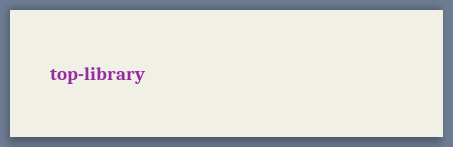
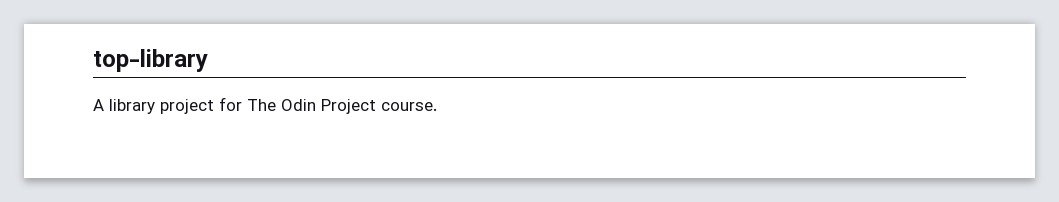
(145, 75) none -> [93,97,437,114] // A library project for The Odin Project course.

